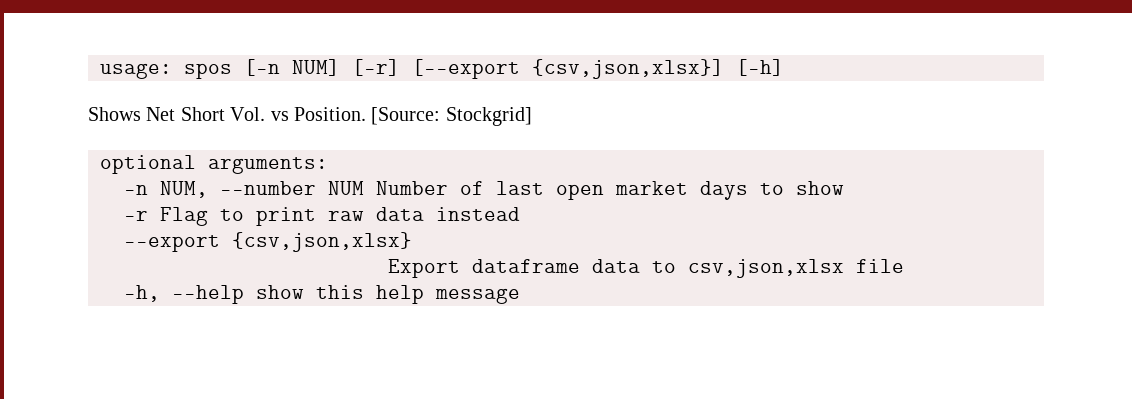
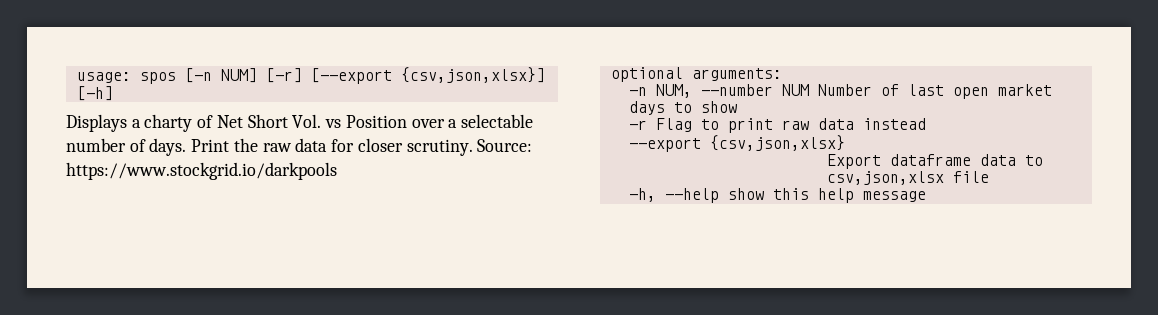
[88,107,532,126] Shows Net Short Vol. vs Position. [Source: Stockgrid] -> [66,114,533,132] [66,138,533,156] [66,162,337,180] Displays a charty of Net Short Vol. vs Position over a selectable number of days. Print the raw data for closer scrutiny. Source: https://www.stockgrid.io/darkpools

